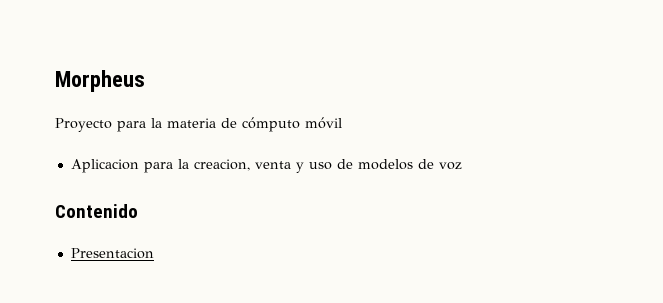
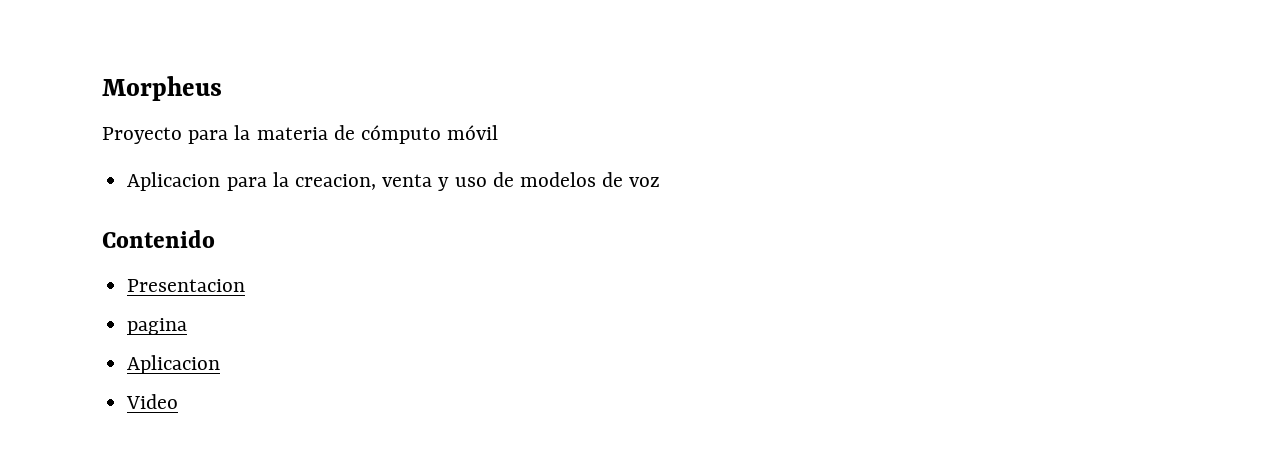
(154, 253) none -> [127,318,188,335] [127,355,221,374] [126,394,179,409] // pagina // Aplicacion // Video

